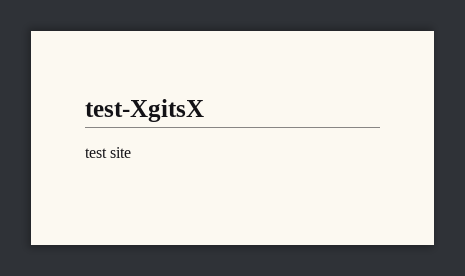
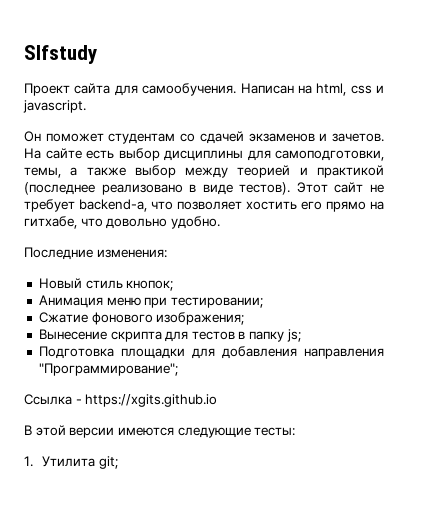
[85,99,204,122] [85,147,132,158] test-XgitsX // test site -> [24,45,97,64] [24,83,384,96] [23,100,86,113] [24,131,385,144] [24,148,384,161] [24,165,384,178] [24,182,384,195] [24,199,384,212] [24,216,220,229] [24,247,167,260] [38,278,174,291] [38,295,263,308] [38,312,245,325] [38,329,301,342] [38,346,384,359] [38,363,178,376] [24,394,218,407] [24,425,296,438] [24,456,118,469] Slfstudy // Проект сайта для самообучения. Написан на html, css и javascript. // Он поможет студентам со сдачей экзаменов и зачетов. На сайте есть выбор дисциплины для самоподготовки, темы, а также выбор между теорией и практикой (последнее реализовано в виде тестов). Этот сайт не требует backend-а, что позволяет хостить его прямо на гитхабе, что довольно удобно. // Последние изменения: // Новый стиль кнопок; // Анимация меню при тестировании; // Сжатие фонового изображения; // Вынесение скрипта для тестов в папку js; // Подготовка площадки для добавления направления "Программирование"; // Ссылка - https://xgits.github.io // В этой версии имеются следующие тесты: // 1. Утилита git;

